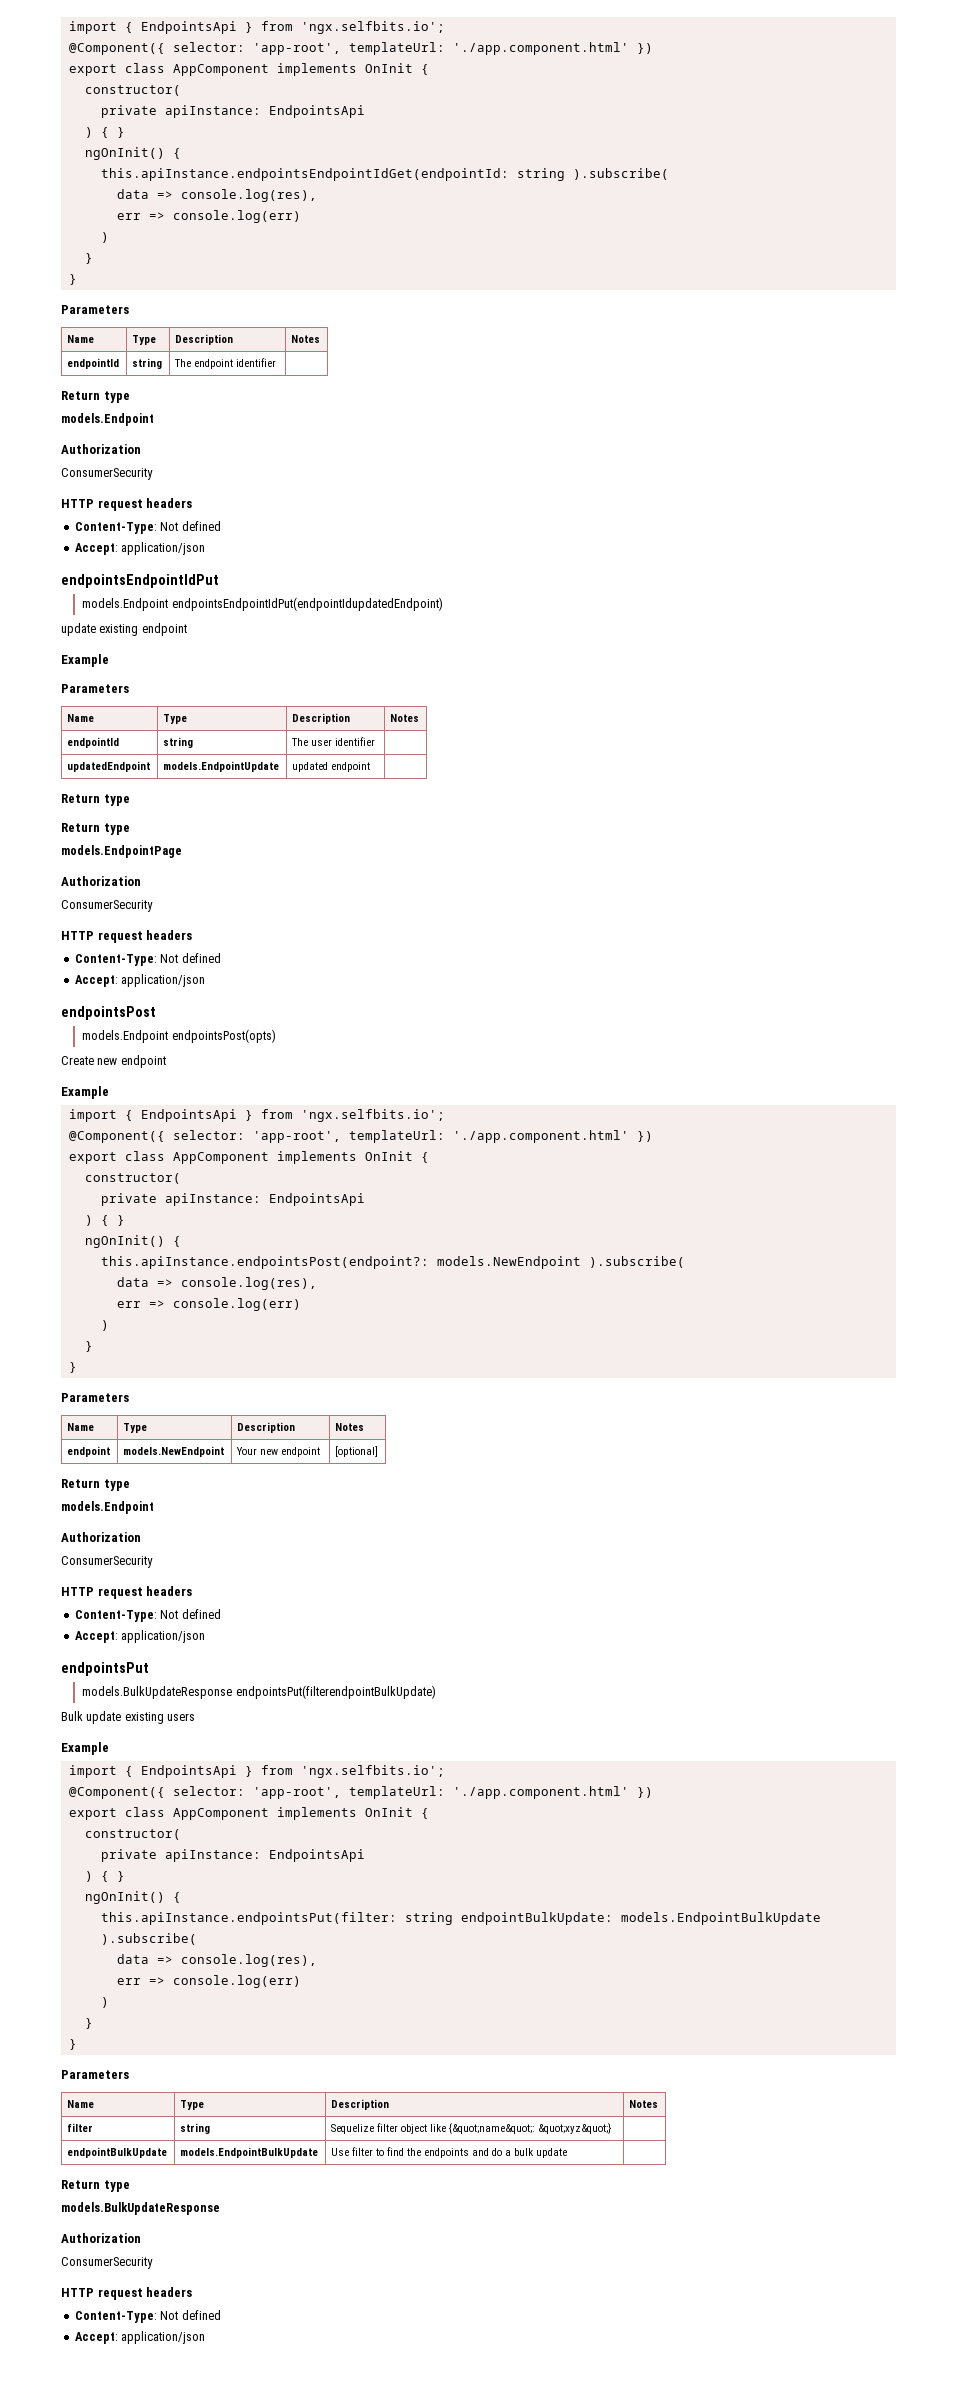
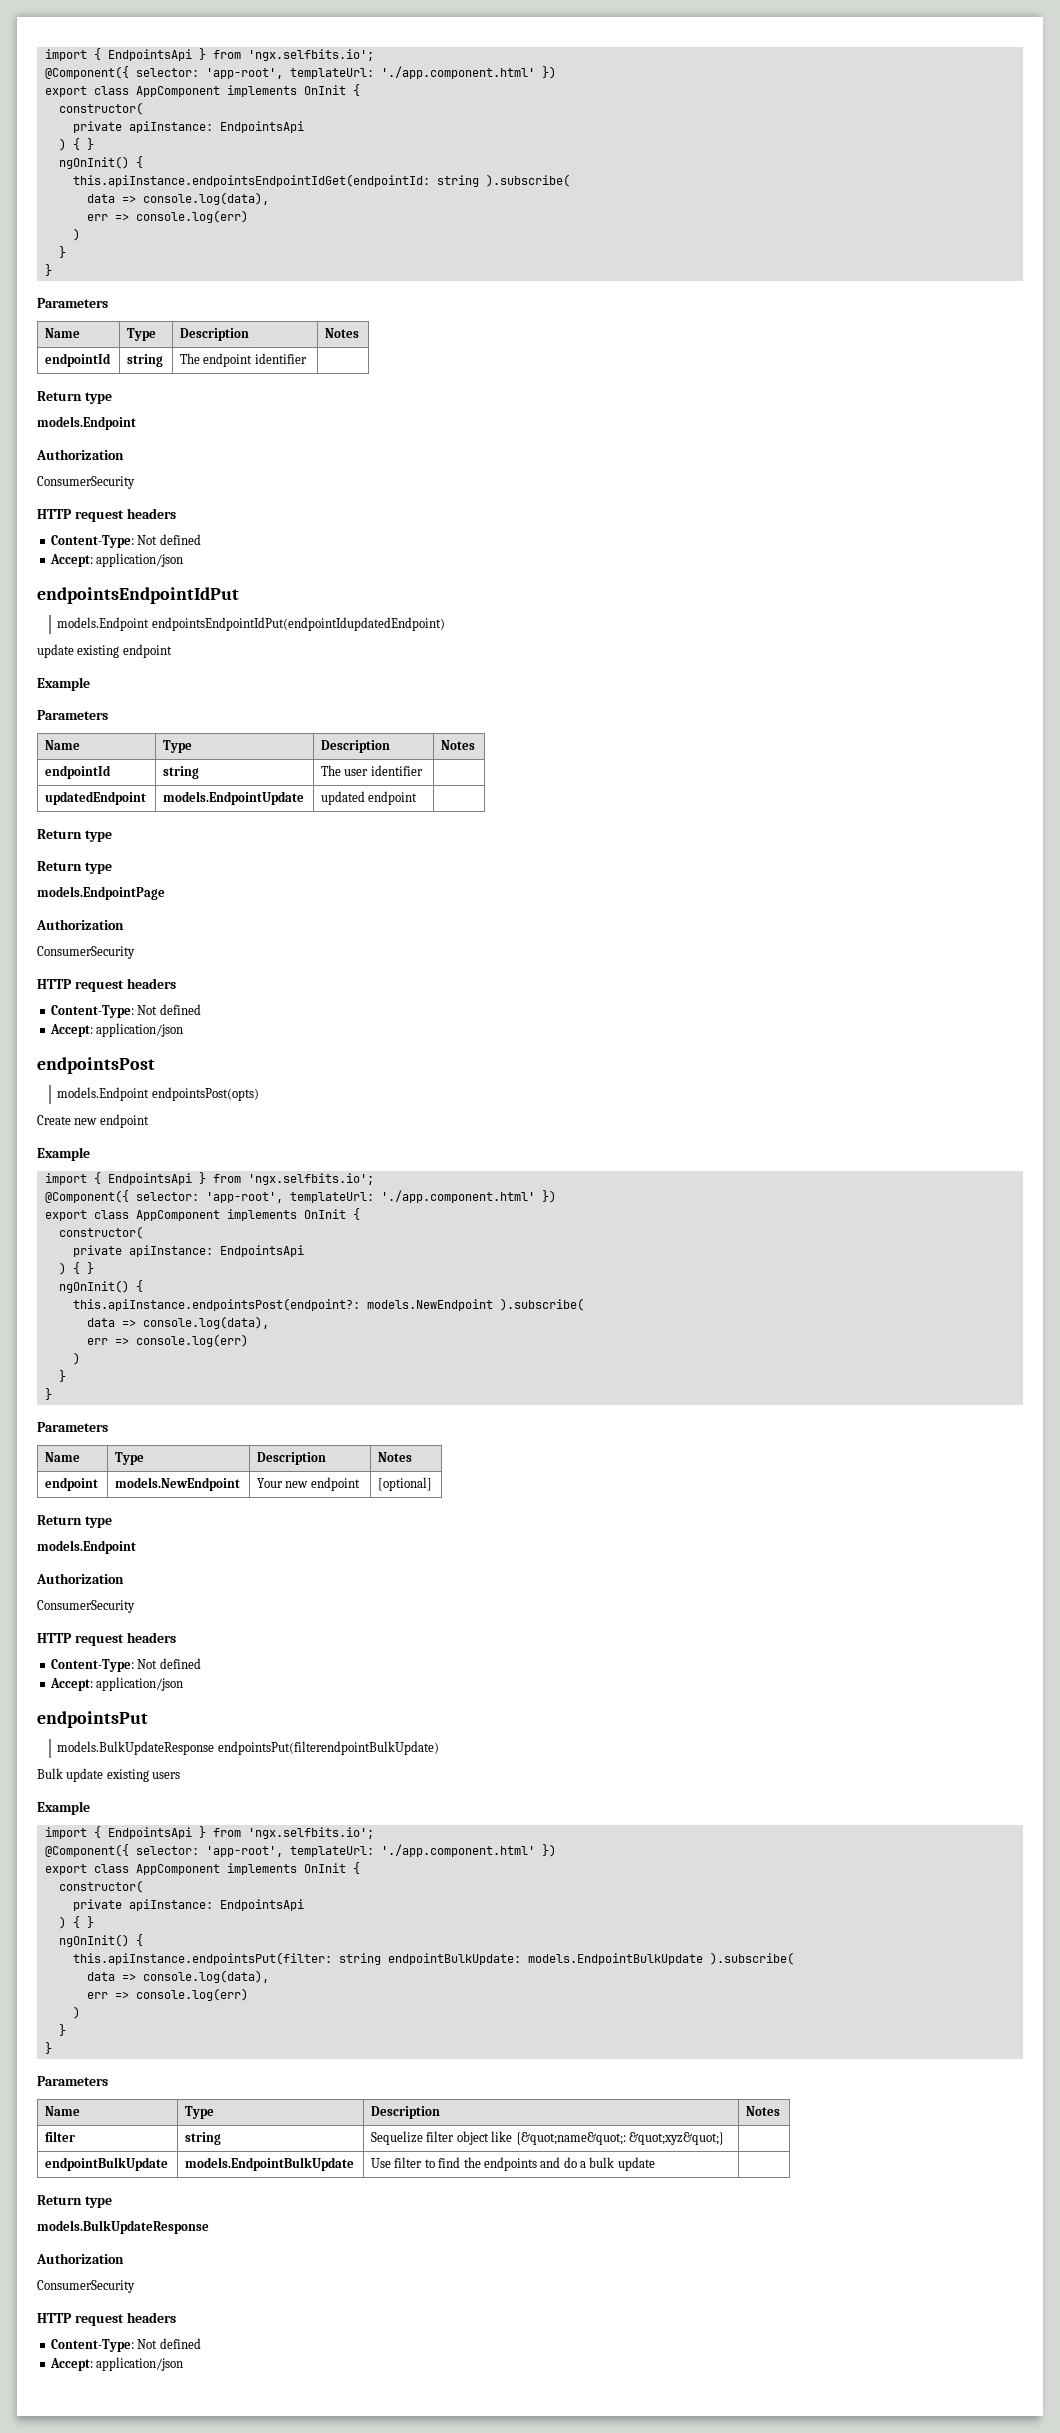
[180,189,317,202] console.log(res), -> [142,192,269,205] console.log(data),
[180,1277,317,1290] console.log(res), -> [142,1316,269,1329] console.log(data),
[180,1954,317,1967] console.log(res), -> [142,1970,269,1983] console.log(data),

